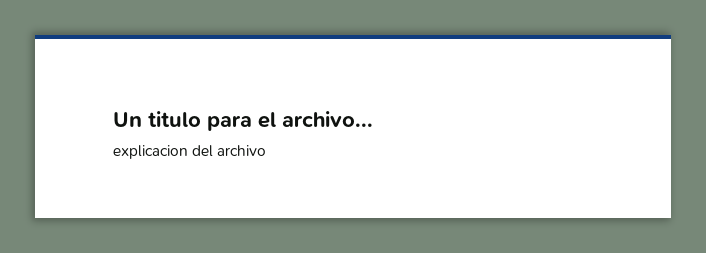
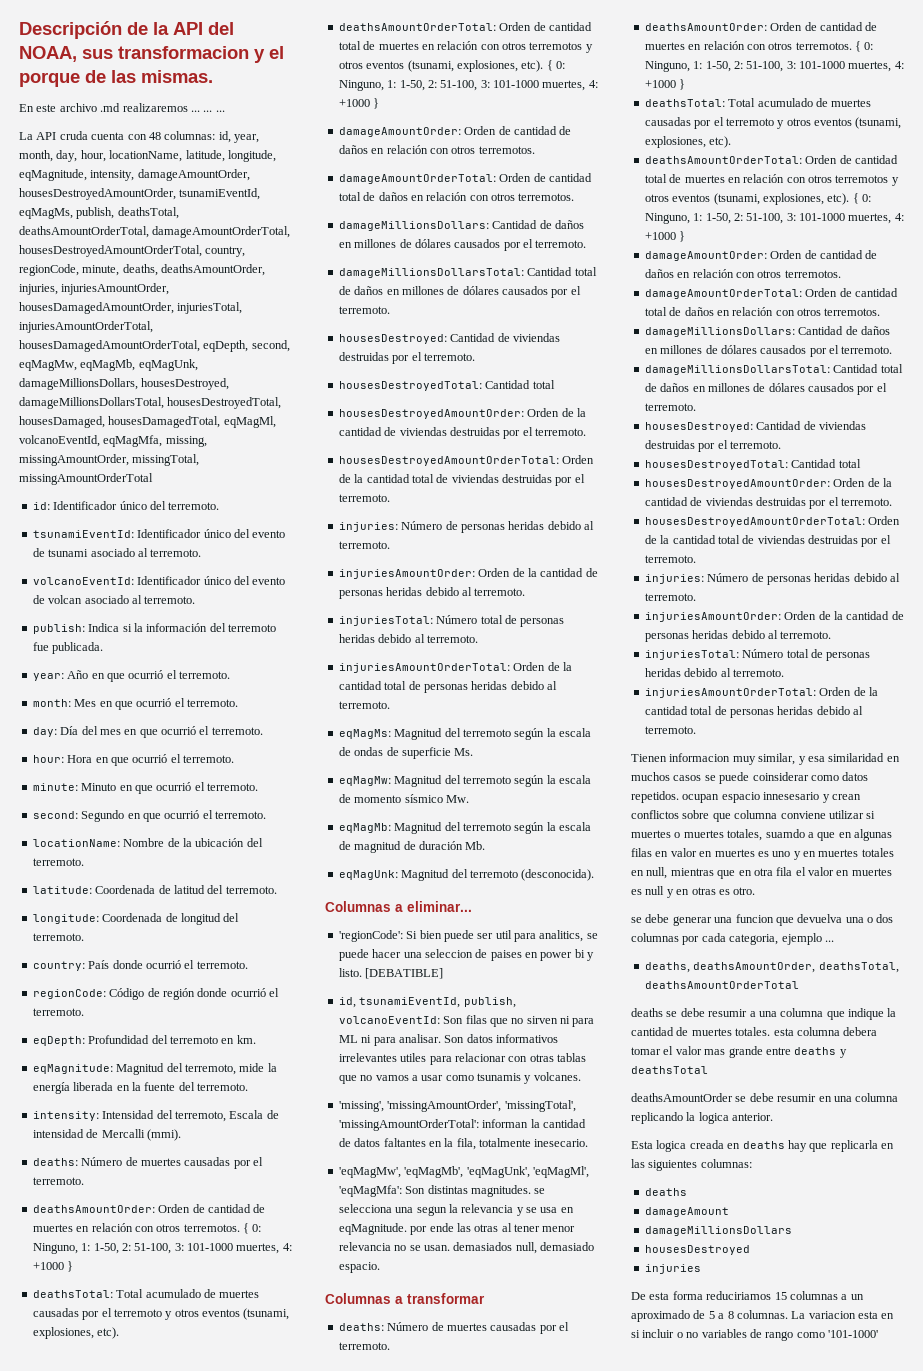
[113,111,373,131] [113,145,267,159] Un titulo para el archivo... // explicacion del archivo -> [19,21,234,39] [19,46,284,63] [19,70,213,87] [19,103,225,112] [19,131,259,143] [19,150,276,162] [19,169,250,181] [19,188,261,200] [19,207,179,219] [19,226,291,238] [19,245,246,257] [19,264,266,276] [19,283,170,295] [19,302,243,314] [19,321,153,333] [19,340,290,352] [19,359,198,371] [19,378,230,390] [19,397,282,409] [19,416,276,428] [19,435,207,447] [19,454,200,466] [19,473,153,485] [32,501,220,510] [32,529,286,538] [32,548,202,557] [32,576,286,585] [32,595,196,604] [32,623,276,634] [32,642,104,654] [32,670,230,682] [32,698,238,710] [32,726,263,738] [32,754,234,766] [32,782,258,794] [32,810,266,822] [32,838,263,847] [32,858,84,866] [32,885,277,894] [32,913,240,925] [32,933,84,941] [32,960,248,971] [32,988,279,1000] [32,1008,84,1016] [32,1035,256,1046] [32,1063,277,1075] [32,1082,248,1094] [32,1110,279,1122] [32,1129,181,1141] [32,1157,263,1169] [32,1177,84,1185] [32,1204,266,1213] [32,1223,262,1234] [32,1243,292,1254] [32,1261,74,1272] [32,1289,260,1298] [32,1308,290,1320] [32,1327,120,1339] [338,22,592,31] [338,41,593,53] [338,60,565,72] [338,80,598,91] [338,98,380,109] [338,126,572,137] [338,145,535,154] [338,173,592,184] [338,192,575,201] [338,220,584,231] [338,239,587,251] [338,267,597,278] [338,286,581,298] [338,306,390,314] [338,333,560,344] [338,352,475,364] [338,380,555,391] [338,408,586,419] [338,427,586,439] [338,455,595,466] [338,474,585,486] [338,494,390,502] [338,521,594,533] [338,541,390,549] [338,568,598,579] [338,587,526,599] [338,615,565,627] [338,634,478,643] [338,662,572,673] [338,681,557,693] [338,701,390,709] [338,728,591,740] [338,747,474,759] [338,775,591,787] [338,794,469,803] [338,822,591,834] [338,841,486,853] [338,869,595,881] [325,901,472,912] [338,930,598,942] [338,949,595,961] [338,968,444,979] [338,997,516,1008] [338,1015,595,1027] [338,1034,558,1046] [338,1053,586,1065] [338,1072,581,1084] [338,1100,576,1112] [338,1119,586,1131] [338,1138,589,1150] [338,1166,589,1178] [338,1185,546,1197] [338,1204,574,1216] [338,1223,576,1235] [338,1242,594,1254] [338,1262,380,1273] [325,1293,485,1304] [338,1322,569,1334] [338,1342,390,1350] [644,22,878,31] [644,41,874,52] [644,61,904,72] [644,79,686,90] [644,98,872,107] [644,117,902,129] [644,136,732,148] [644,155,898,164] [644,174,899,186] [644,193,871,205] [644,213,904,224] [644,231,686,242] [644,250,878,261] [644,269,841,278] [644,288,898,299] [644,307,881,316] [644,326,890,337] [644,345,893,357] [644,364,903,375] [644,383,887,395] [644,403,696,411] [644,421,866,432] [644,440,781,452] [644,459,861,470] [644,478,892,489] [644,497,892,509] [644,516,901,527] [644,535,891,547] [644,555,696,563] [644,573,900,585] [644,593,696,601] [644,611,904,622] [644,630,832,642] [644,649,871,661] [644,668,784,677] [644,687,878,698] [644,706,863,718] [644,726,696,734] [631,753,900,765] [631,772,869,784] [631,791,861,803] [631,810,876,822] [631,829,892,841] [631,848,894,860] [631,867,892,879] [631,886,756,898] [631,914,894,926] [631,933,834,945] [644,962,899,973] [644,981,799,989] [631,1008,897,1020] [631,1027,878,1036] [631,1046,847,1058] [631,1066,708,1074] [631,1093,899,1102] [631,1112,774,1124] [631,1140,894,1152] [631,1159,752,1171] [644,1188,687,1196] [644,1207,729,1217] [644,1226,792,1236] [644,1245,750,1255] [644,1264,701,1274] [631,1291,864,1300] [631,1310,895,1322] [631,1329,878,1341] Descripción de la API del NOAA, sus transformacion y el porque de las mismas. // En este archivo .md realizaremos ... ... ... // La API cruda cuenta con 48 columnas: id, year, month, day, hour, locationName, latitude, longitude, eqMagnitude, intensity, damageAmountOrder, housesDestroyedAmountOrder, tsunamiEventId, eqMagMs, publish, deathsTotal, deathsAmountOrderTotal, damageAmountOrderTotal, housesDestroyedAmountOrderTotal, country, regionCode, minute, deaths, deathsAmountOrder, injuries, injuriesAmountOrder, housesDamagedAmountOrder, injuriesTotal, injuriesAmountOrderTotal, housesDamagedAmountOrderTotal, eqDepth, second, eqMagMw, eqMagMb, eqMagUnk, damageMillionsDollars, housesDestroyed, damageMillionsDollarsTotal, housesDestroyedTotal, housesDamaged, housesDamagedTotal, eqMagMl, volcanoEventId, eqMagMfa, missing, missingAmountOrder, missingTotal, missingAmountOrderTotal // id: Identificador único del terremoto. // tsunamiEventId: Identificador único del evento de tsunami asociado al terremoto. // volcanoEventId: Identificador único del evento de volcan asociado al terremoto. // publish: Indica si la información del terremoto fue publicada. // year: Año en que ocurrió el terremoto. // month: Mes en que ocurrió el terremoto. // day: Día del mes en que ocurrió el terremoto. // hour: Hora en que ocurrió el terremoto. // minute: Minuto en que ocurrió el terremoto. // second: Segundo en que ocurrió el terremoto. // locationName: Nombre de la ubicación del terremoto. // latitude: Coordenada de latitud del terremoto. // longitude: Coordenada de longitud del terremoto. // country: País donde ocurrió el terremoto. // regionCode: Código de región donde ocurrió el terremoto. // eqDepth: Profundidad del terremoto en km. // eqMagnitude: Magnitud del terremoto, mide la energía liberada en la fuente del terremoto. // intensity: Intensidad del terremoto, Escala de intensidad de Mercalli (mmi). // deaths: Número de muertes causadas por el terremoto. // deathsAmountOrder: Orden de cantidad de muertes en relación con otros terremotos. { 0: Ninguno, 1: 1-50, 2: 51-100, 3: 101-1000 muertes, 4: +1000 } // deathsTotal: Total acumulado de muertes causadas por el terremoto y otros eventos (tsunami, explosiones, etc). // deathsAmountOrderTotal: Orden de cantidad total de muertes en relación con otros terremotos y otros eventos (tsunami, explosiones, etc). { 0: Ninguno, 1: 1-50, 2: 51-100, 3: 101-1000 muertes, 4: +1000 } // damageAmountOrder: Orden de cantidad de daños en relación con otros terremotos. // damageAmountOrderTotal: Orden de cantidad total de daños en relación con otros terremotos. // damageMillionsDollars: Cantidad de daños en millones de dólares causados por el terremoto. // damageMillionsDollarsTotal: Cantidad total de daños en millones de dólares causados por el terremoto. // housesDestroyed: Cantidad de viviendas destruidas por el terremoto. // housesDestroyedTotal: Cantidad total // housesDestroyedAmountOrder: Orden de la cantidad de viviendas destruidas por el terremoto. // housesDestroyedAmountOrderTotal: Orden de la cantidad total de viviendas destruidas por el terremoto. // injuries: Número de personas heridas debido al terremoto. // injuriesAmountOrder: Orden de la cantidad de personas heridas debido al terremoto. // injuriesTotal: Número total de personas heridas debido al terremoto. // injuriesAmountOrderTotal: Orden de la cantidad total de personas heridas debido al terremoto. // eqMagMs: Magnitud del terremoto según la escala de ondas de superficie Ms. // eqMagMw: Magnitud del terremoto según la escala de momento sísmico Mw. // eqMagMb: Magnitud del terremoto según la escala de magnitud de duración Mb. // eqMagUnk: Magnitud del terremoto (desconocida). // Columnas a eliminar... // 'regionCode': Si bien puede ser util para analitics, se puede hacer una seleccion de paises en power bi y listo. [DEBATIBLE] // id, tsunamiEventId, publish, volcanoEventId: Son filas que no sirven ni para ML ni para analisar. Son datos informativos irrelevantes utiles para relacionar con otras tablas que no vamos a usar como tsunamis y volcanes. // 'missing', 'missingAmountOrder', 'missingTotal', 'missingAmountOrderTotal': informan la cantidad de datos faltantes en la fila, totalmente inesecario. // 'eqMagMw', 'eqMagMb', 'eqMagUnk', 'eqMagMl', 'eqMagMfa': Son distintas magnitudes. se selecciona una segun la relevancia y se usa en eqMagnitude. por ende las otras al tener menor relevancia no se usan. demasiados null, demasiado espacio. // Columnas a transformar // deaths: Número de muertes causadas por el terremoto. // deathsAmountOrder: Orden de cantidad de muertes en relación con otros terremotos. { 0: Ninguno, 1: 1-50, 2: 51-100, 3: 101-1000 muertes, 4: +1000 } // deathsTotal: Total acumulado de muertes causadas por el terremoto y otros eventos (tsunami, explosiones, etc). // deathsAmountOrderTotal: Orden de cantidad total de muertes en relación con otros terremotos y otros eventos (tsunami, explosiones, etc). { 0: Ninguno, 1: 1-50, 2: 51-100, 3: 101-1000 muertes, 4: +1000 } // damageAmountOrder: Orden de cantidad de daños en relación con otros terremotos. // damageAmountOrderTotal: Orden de cantidad total de daños en relación con otros terremotos. // damageMillionsDollars: Cantidad de daños en millones de dólares causados por el terremoto. // damageMillionsDollarsTotal: Cantidad total de daños en millones de dólares causados por el terremoto. // housesDestroyed: Cantidad de viviendas destruidas por el terremoto. // housesDestroyedTotal: Cantidad total // housesDestroyedAmountOrder: Orden de la cantidad de viviendas destruidas por el terremoto. // housesDestroyedAmountOrderTotal: Orden de la cantidad total de viviendas destruidas por el terremoto. // injuries: Número de personas heridas debido al terremoto. // injuriesAmountOrder: Orden de la cantidad de personas heridas debido al terremoto. // injuriesTotal: Número total de personas heridas debido al terremoto. // injuriesAmountOrderTotal: Orden de la cantidad total de personas heridas debido al terremoto. // Tienen informacion muy similar, y esa similaridad en muchos casos se puede coinsiderar como datos repetidos. ocupan espacio innesesario y crean conflictos sobre que columna conviene utilizar si muertes o muertes totales, suamdo a que en algunas filas en valor en muertes es uno y en muertes totales en null, mientras que en otra fila el valor en muertes es null y en otras es otro. // se debe generar una funcion que devuelva una o dos columnas por cada categoria, ejemplo ... // deaths, deathsAmountOrder, deathsTotal, deathsAmountOrderTotal // deaths se debe resumir a una columna que indique la cantidad de muertes totales. esta columna debera tomar el valor mas grande entre deaths y deathsTotal // deathsAmountOrder se debe resumir en una columna replicando la logica anterior. // Esta logica creada en deaths hay que replicarla en las siguientes columnas: // deaths // damageAmount // damageMillionsDollars // housesDestroyed // injuries // De esta forma reduciriamos 15 columnas a un aproximado de 5 a 8 columnas. La variacion esta en si incluir o no variables de rango como '101-1000'

